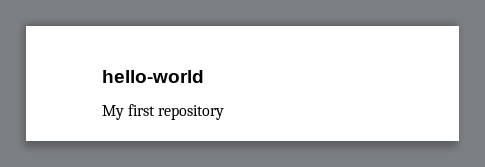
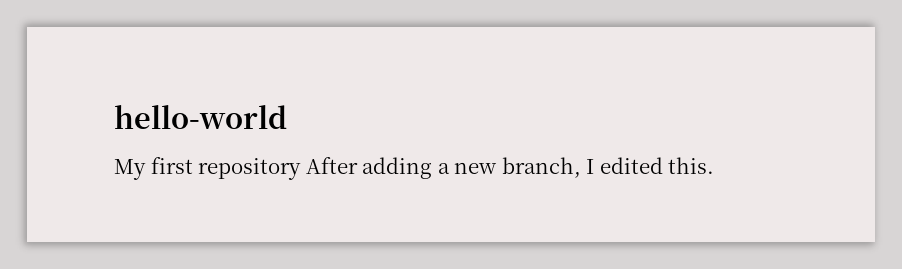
(225, 112) none -> [305,157,715,179] After adding a new branch, I edited this.

